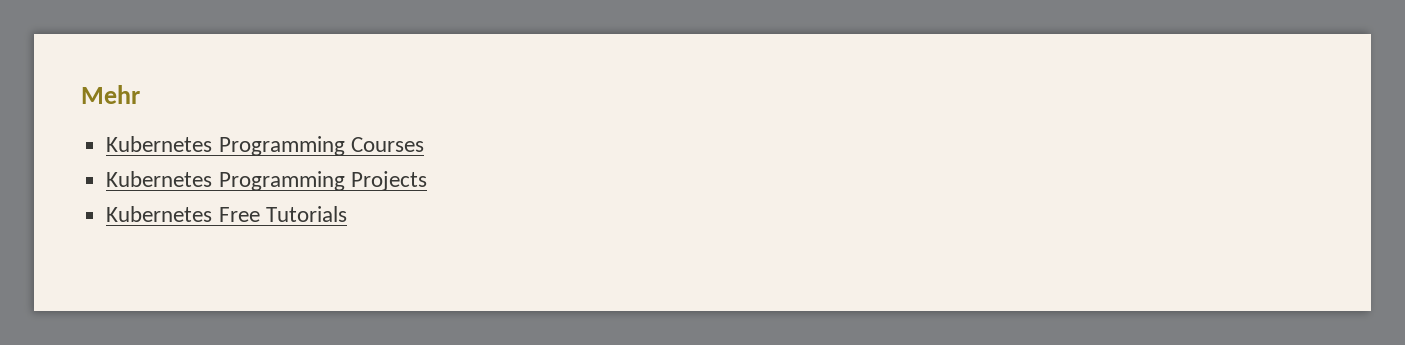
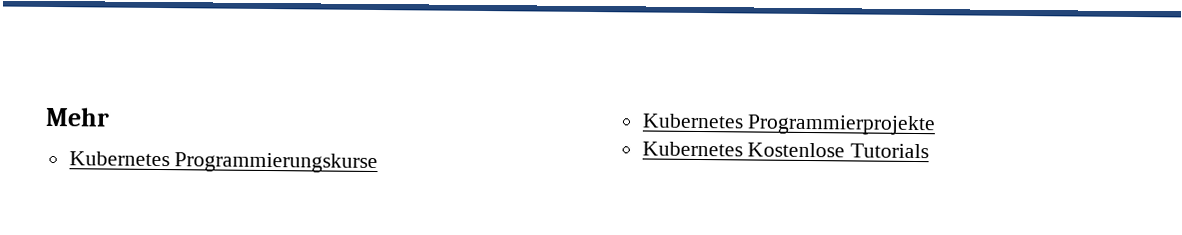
[218,136,424,156] [106,171,427,191] [106,206,260,222] Programming Courses // Kubernetes Programming Projects // Kubernetes Free -> [174,152,379,174] [641,113,937,136] [641,141,846,158] Programmierungskurse // Kubernetes Programmierprojekte // Kubernetes Kostenlose

